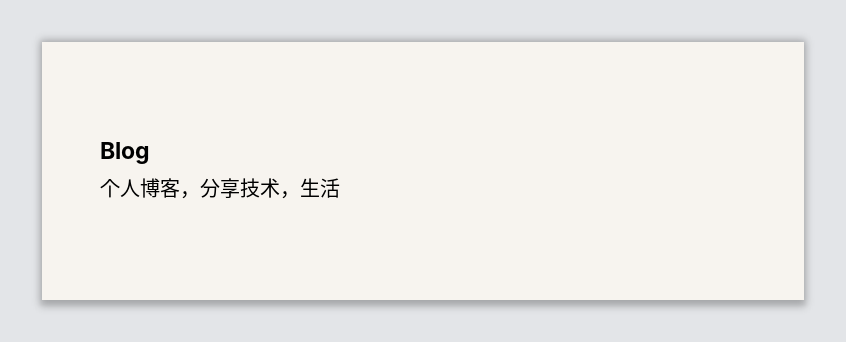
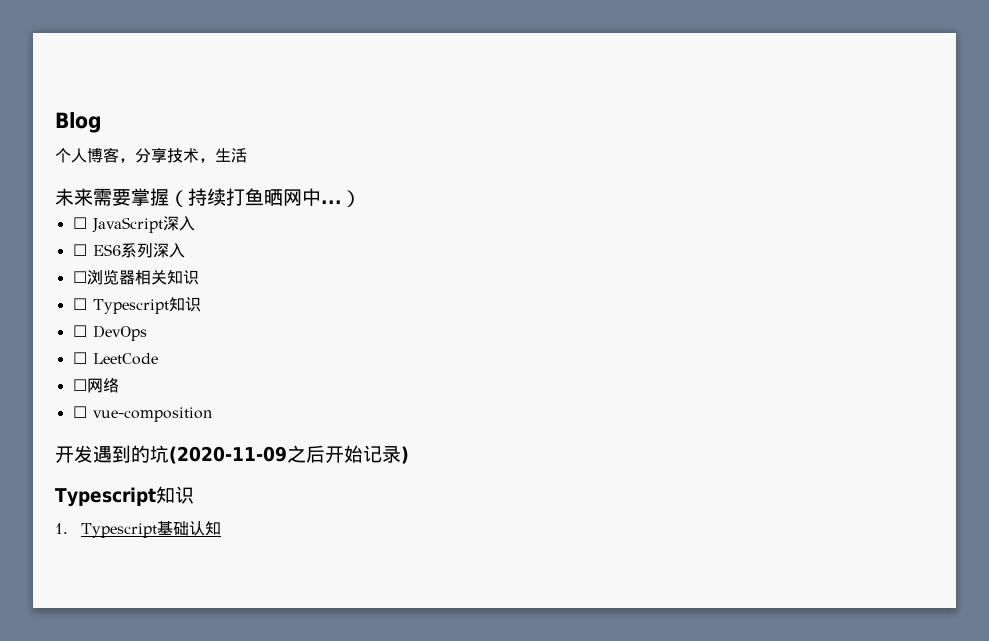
(340, 188) none -> [55,188,361,207] [72,216,195,233] [72,243,185,258] [72,269,199,285] [72,297,201,314] [72,325,147,341] [72,352,158,365] [72,378,119,393] [72,406,213,422] [55,445,409,464] [55,486,194,507] [55,521,221,538] // 未来需要掌握（持续打鱼晒网中...） // ☐ JavaScript深入 // ☐ ES6系列深入 // ☐浏览器相关知识 // ☐ Typescript知识 // ☐ DevOps // ☐ LeetCode // ☐网络 // ☐ vue-composition // 开发遇到的坑(2020-11-09之后开始记录) // Typescript知识 // 1. Typescript基础认知

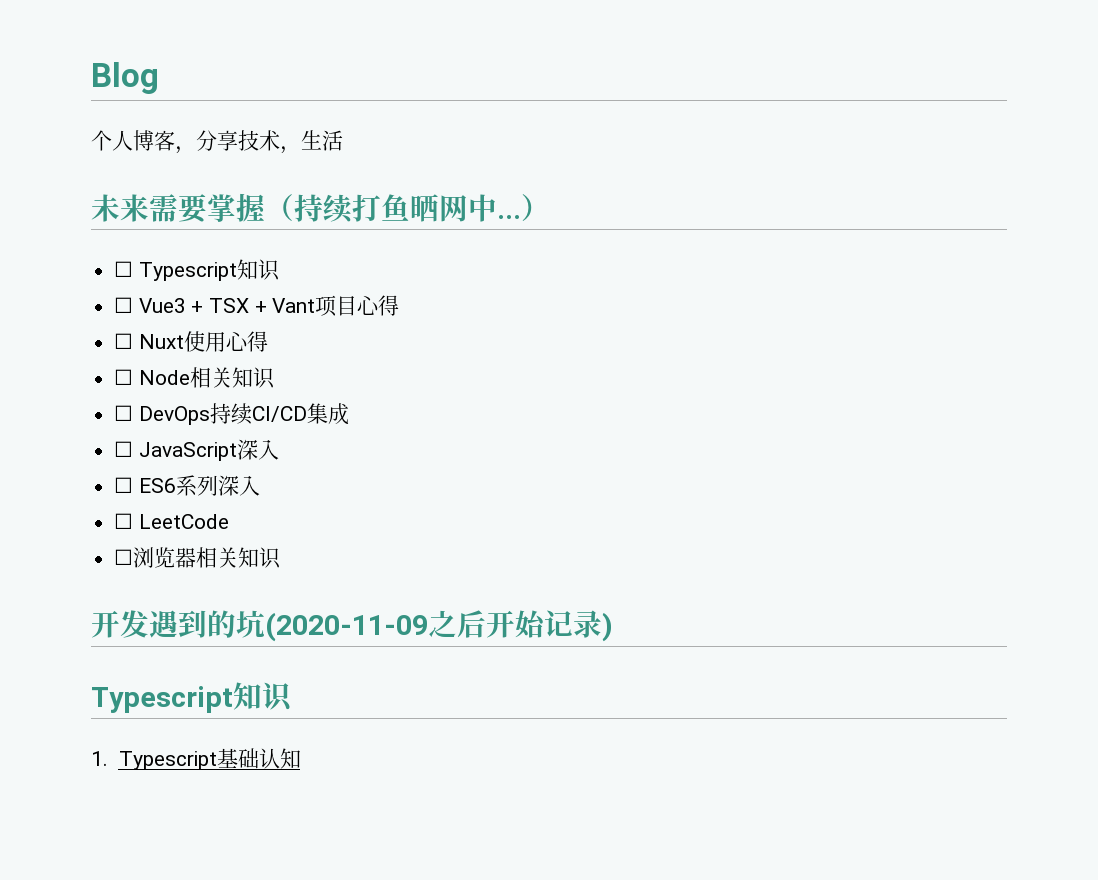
(361, 198) none -> [114,259,280,281] [114,295,400,317] [114,331,268,352] [114,367,275,389] [114,403,349,425] // ☐ Typescript知识 // ☐ Vue3 + TSX + Vant项目心得 // ☐ Nuxt使用心得 // ☐ Node相关知识 // ☐ DevOps持续CI/CD集成
(185, 250) none -> [114,513,229,529] // ☐ LeetCode
[72,297,201,314] [72,325,147,341] [72,352,158,365] [72,378,119,393] [72,406,213,422] // ☐ Typescript知识 // ☐ DevOps // ☐ LeetCode // ☐网络 // ☐ vue-composition -> (282, 558) none

